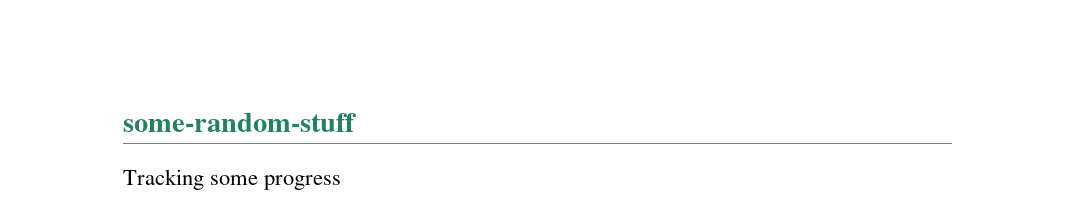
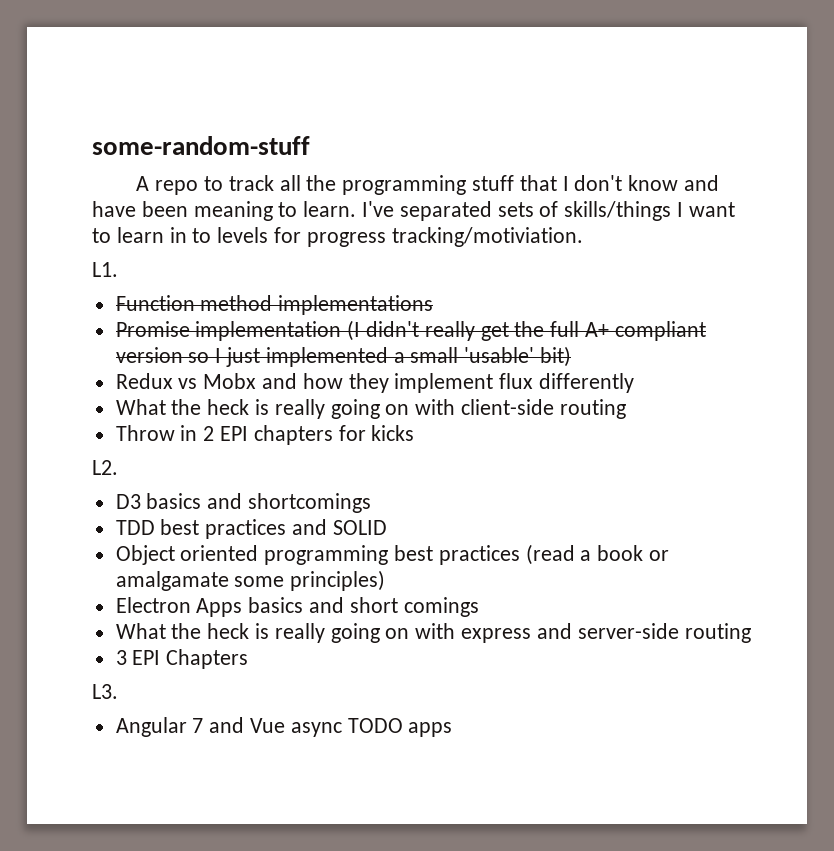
[123,169,342,190] Tracking some progress -> [136,175,719,195] [92,201,735,221] [92,227,583,247] [92,262,118,277] [115,295,434,315] [115,320,706,341] [115,346,572,367] [115,373,635,393] [115,399,626,419] [115,425,415,445] [92,460,118,475] [115,493,372,513] [115,519,387,539] [115,544,670,565] [115,570,386,591] [115,597,479,617] [115,623,751,643] [115,649,249,669] [92,684,118,699] [115,717,453,737] A repo to track all the programming stuff that I don't know and have been meaning to learn. I've separated sets of skills/things I want to learn in to levels for progress tracking/motiviation. // L1. // Function method implementations // Promise implementation (I didn't really get the full A+ compliant version so I just implemented a small 'usable' bit) // Redux vs Mobx and how they implement flux differently // What the heck is really going on with client-side routing // Throw in 2 EPI chapters for kicks // L2. // D3 basics and shortcomings // TDD best practices and SOLID // Object oriented programming best practices (read a book or amalgamate some principles) // Electron Apps basics and short comings // What the heck is really going on with express and server-side routing // 3 EPI Chapters // L3. // Angular 7 and Vue async TODO apps

